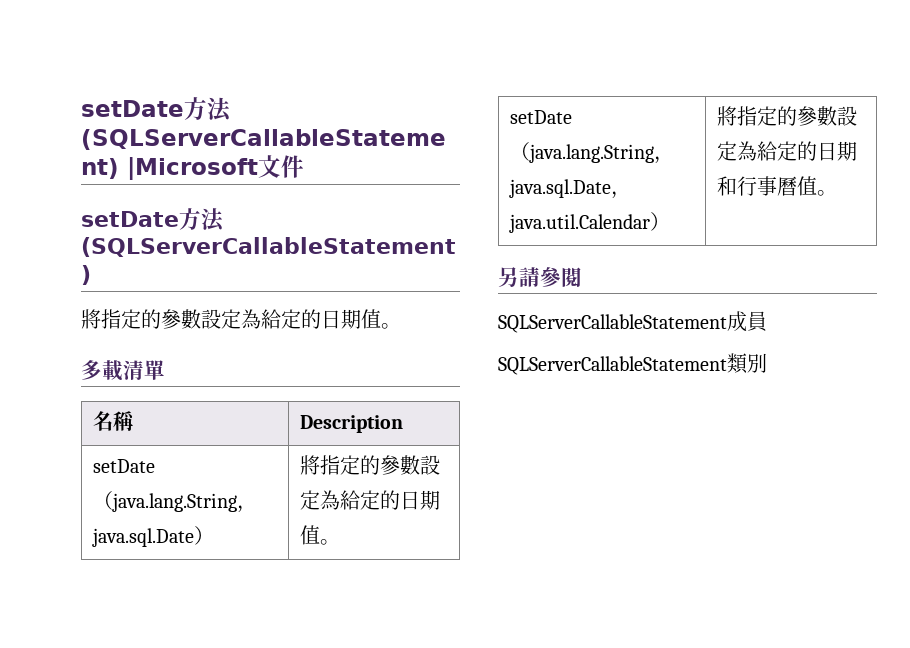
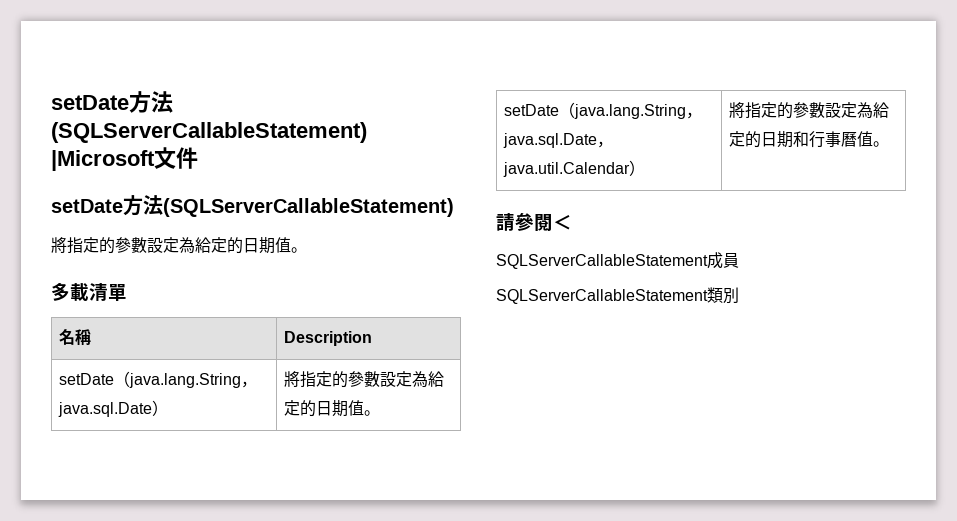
[498,267,519,287] 另 -> (889, 144) none
(582, 277) none -> [553,215,572,230] ＜

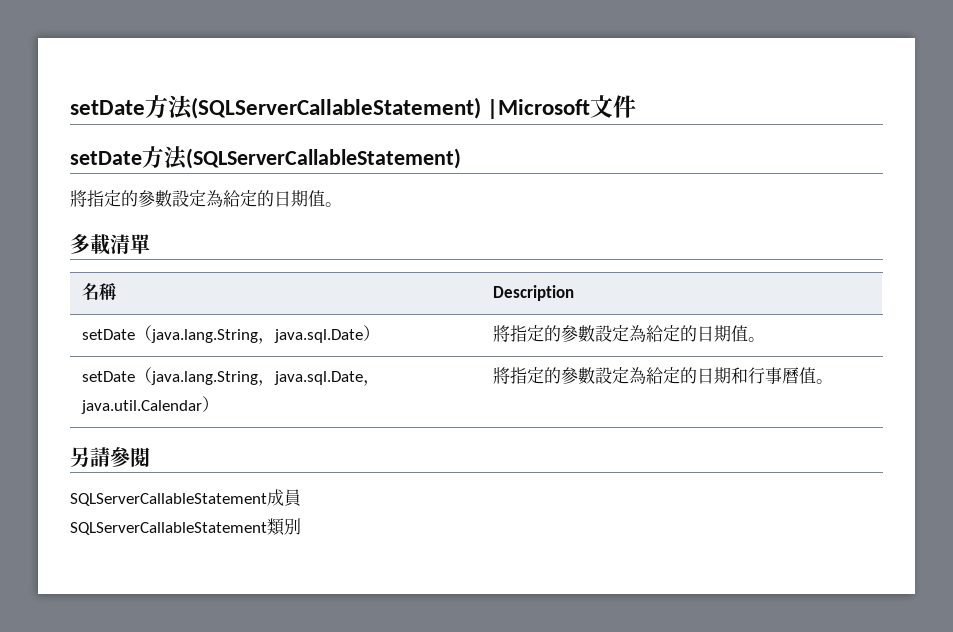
(889, 144) none -> [70,447,90,467] 另
[553,215,572,230] ＜ -> (150, 457) none

